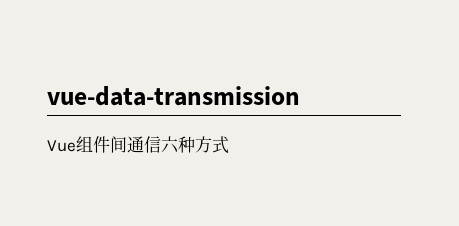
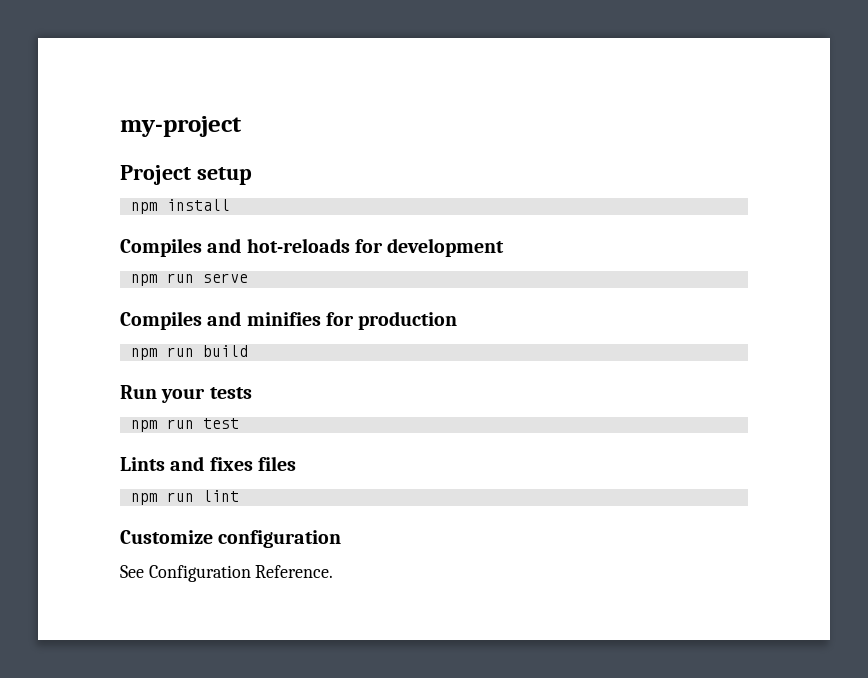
[47,86,300,106] [47,136,229,154] vue-data-transmission // Vue组件间通信六种方式 -> [120,116,242,137] [120,165,252,185] [130,199,230,214] [120,238,505,257] [130,273,248,286] [120,311,458,330] [130,345,248,360] [120,385,252,403] [130,418,239,432] [120,456,296,471] [130,490,239,505] [120,530,342,548] [120,565,334,582] my-project // Project setup // npm install // Compiles and hot-reloads for development // npm run serve // Compiles and minifies for production // npm run build // Run your tests // npm run test // Lints and fixes files // npm run lint // Customize configuration // See Configuration Reference.

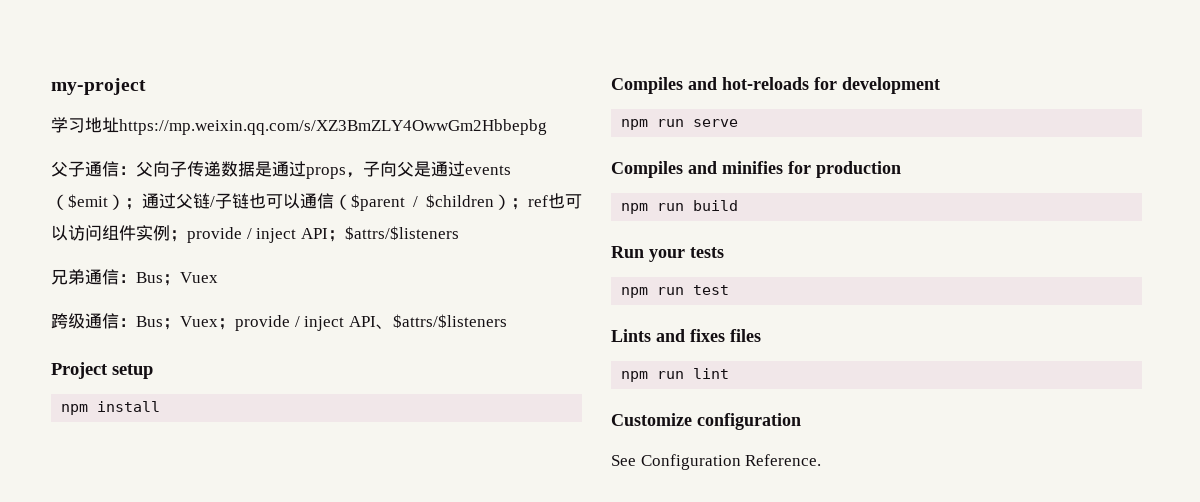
(242, 126) none -> [51,117,547,135] [51,161,511,179] [51,193,582,211] [51,225,459,243] [51,269,218,286] [51,313,507,331] // 学习地址https://mp.weixin.qq.com/s/XZ3BmZLY4OwwGm2Hbbepbg // 父子通信：父向子传递数据是通过props，子向父是通过events（$emit）；通过父链/子链也可以通信（$parent / $children）；ref也可以访问组件实例；provide / inject API；$attrs/$listeners // 兄弟通信：Bus；Vuex // 跨级通信：Bus；Vuex；provide / inject API、$attrs/$listeners

